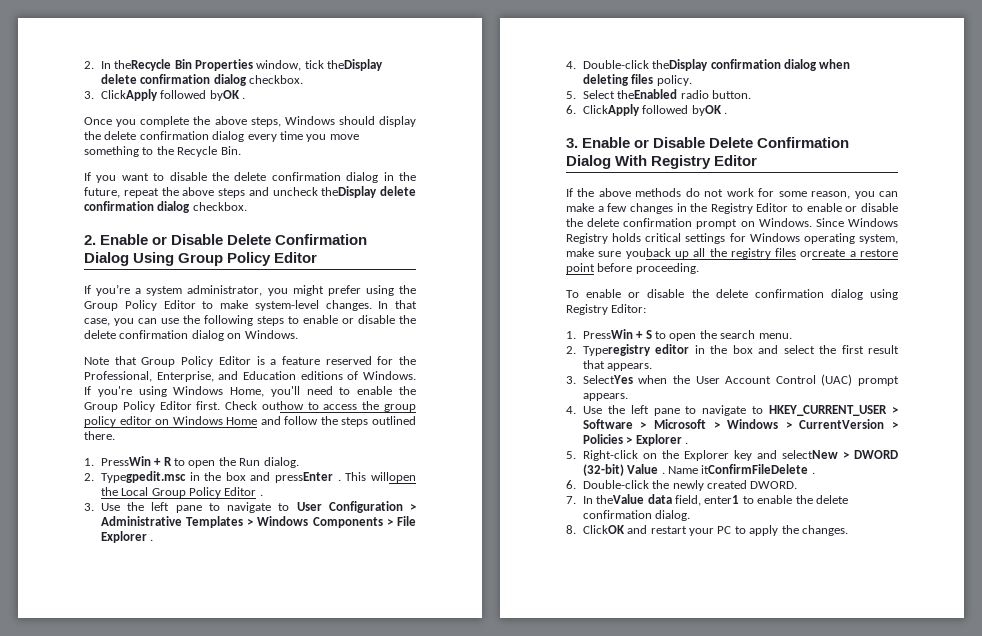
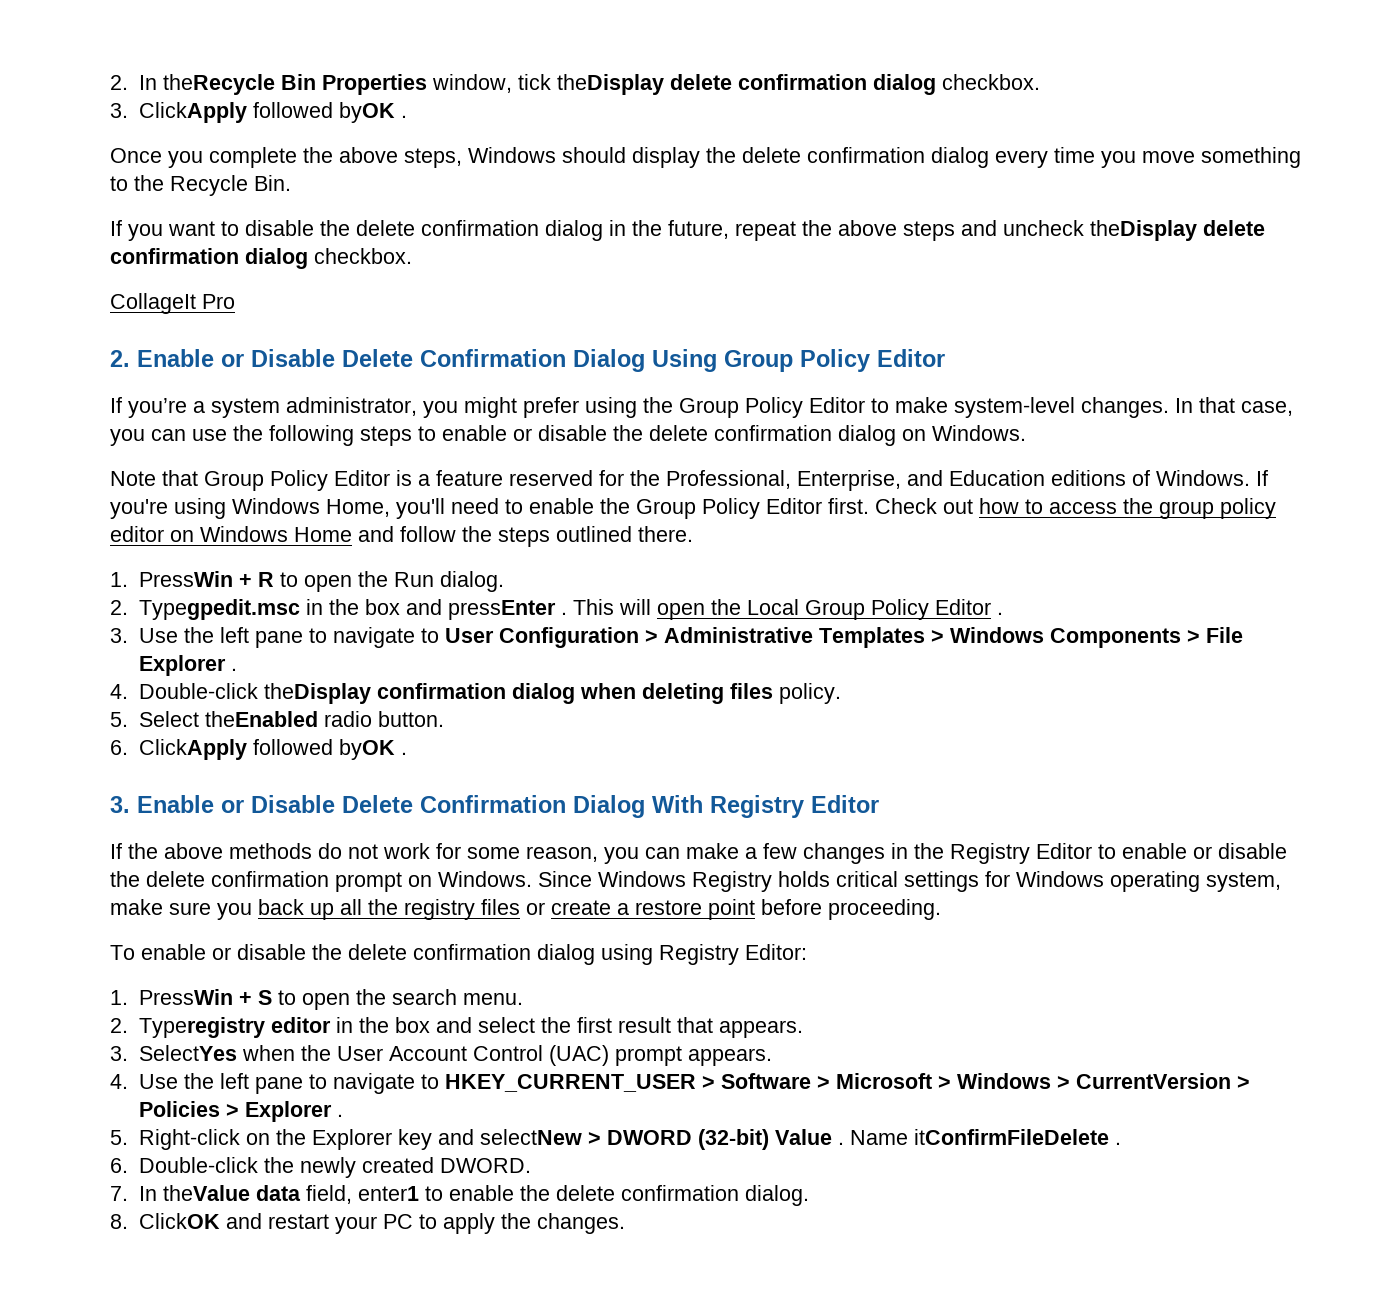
(247, 206) none -> [110,293,235,314] // CollageIt Pro
[261,401,304,410] outhow -> [943,498,1019,514] out how
[371,472,416,483] willopen -> [618,599,705,620] will open
[625,248,671,259] youback -> [217,899,304,920] you back
[800,249,846,257] orcreate -> [526,900,611,915] or create

